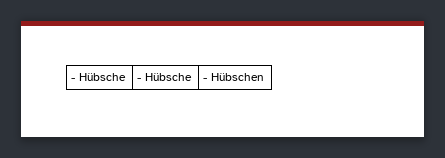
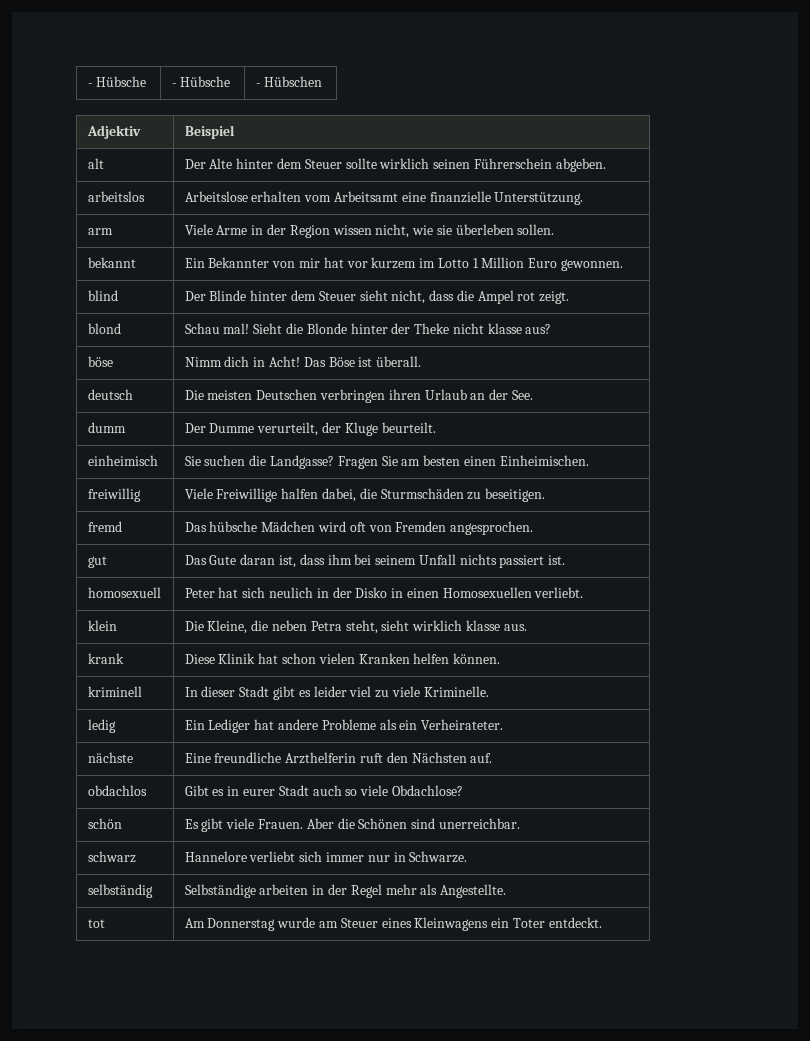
(264, 77) none -> [86,125,141,139] [184,125,235,139] [87,158,104,169] [184,158,606,172] [87,191,145,202] [184,191,584,205] [87,228,113,235] [184,224,555,238] [87,257,136,268] [184,257,623,271] [87,290,118,301] [184,290,570,304] [87,323,121,334] [184,323,552,334] [87,356,113,367] [184,356,422,367] [87,389,133,400] [184,389,533,403] [87,422,126,433] [184,422,436,436] [87,455,158,466] [184,455,589,469] [87,488,141,502] [184,488,546,502] [87,521,122,532] [184,521,534,535] [87,556,107,568] [184,554,566,568] [87,587,161,598] [184,587,584,598] [87,620,117,631] [184,620,527,634] [87,653,124,664] [184,653,501,664] [87,686,142,697] [184,686,489,700] [87,719,116,733] [184,719,504,733] [87,752,133,763] [184,752,493,764] [87,785,147,796] [184,785,463,796] [87,818,122,829] [184,818,520,832] [87,851,136,863] [184,851,468,863] [87,884,153,898] [184,884,507,898] [87,919,105,928] [184,917,602,931] // Adjektiv | Beispiel // alt | Der Alte hinter dem Steuer sollte wirklich seinen Führerschein abgeben. // arbeitslos | Arbeitslose erhalten vom Arbeitsamt eine finanzielle Unterstützung. // arm | Viele Arme in der Region wissen nicht, wie sie überleben sollen. // bekannt | Ein Bekannter von mir hat vor kurzem im Lotto 1 Million Euro gewonnen. // blind | Der Blinde hinter dem Steuer sieht nicht, dass die Ampel rot zeigt. // blond | Schau mal! Sieht die Blonde hinter der Theke nicht klasse aus? // böse | Nimm dich in Acht! Das Böse ist überall. // deutsch | Die meisten Deutschen verbringen ihren Urlaub an der See. // dumm | Der Dumme verurteilt, der Kluge beurteilt. // einheimisch | Sie suchen die Landgasse? Fragen Sie am besten einen Einheimischen. // freiwillig | Viele Freiwillige halfen dabei, die Sturmschäden zu beseitigen. // fremd | Das hübsche Mädchen wird oft von Fremden angesprochen. // gut | Das Gute daran ist, dass ihm bei seinem Unfall nichts passiert ist. // homosexuell | Peter hat sich neulich in der Disko in einen Homosexuellen verliebt. // klein | Die Kleine, die neben Petra steht, sieht wirklich klasse aus. // krank | Diese Klinik hat schon vielen Kranken helfen können. // kriminell | In dieser Stadt gibt es leider viel zu viele Kriminelle. // ledig | Ein Lediger hat andere Probleme als ein Verheirateter. // nächste | Eine freundliche Arzthelferin ruft den Nächsten auf. // obdachlos | Gibt es in eurer Stadt auch so viele Obdachlose? // schön | Es gibt viele Frauen. Aber die Schönen sind unerreichbar. // schwarz | Hannelore verliebt sich immer nur in Schwarze. // selbständig | Selbständige arbeiten in der Regel mehr als Angestellte. // tot | Am Donnerstag wurde am Steuer eines Kleinwagens ein Toter entdeckt.

